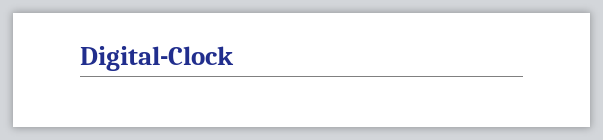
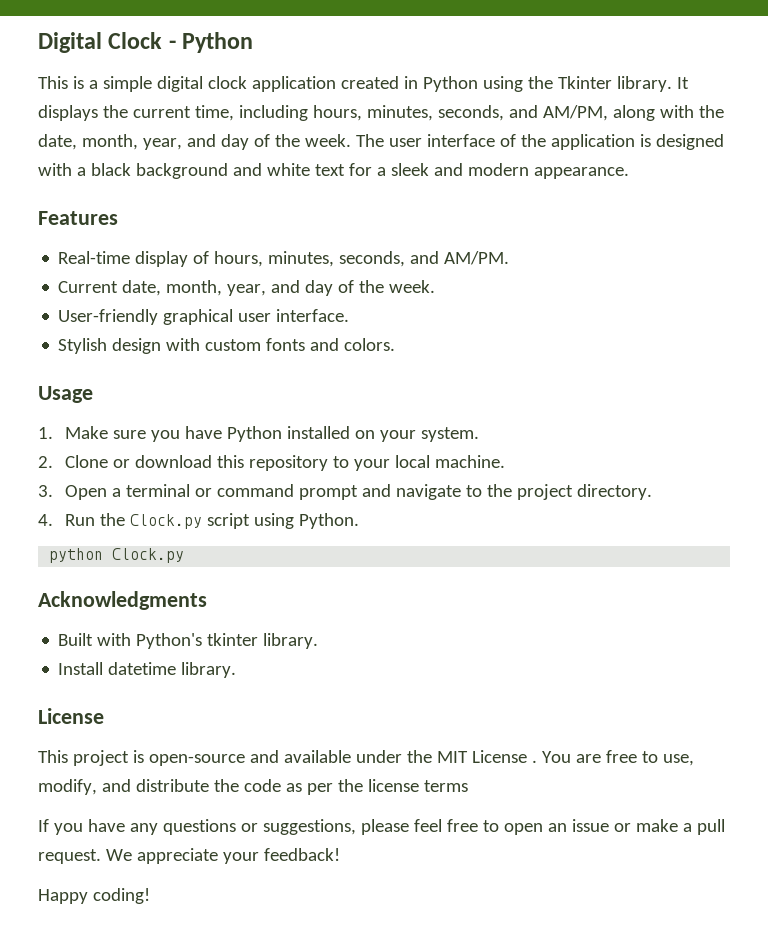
[80,46,234,71] Digital-Clock -> [38,32,254,53] [38,76,689,92] [38,105,724,121] [38,134,724,150] [38,163,629,179] [38,211,118,225] [58,251,510,267] [58,280,436,296] [58,309,350,325] [58,338,396,354] [38,386,93,403] [38,426,479,442] [38,455,505,471] [38,484,652,500] [38,513,359,529] [49,548,185,563] [38,591,207,610] [58,633,319,649] [58,662,237,678] [38,708,104,724] [38,750,694,766] [38,779,468,795] [38,819,725,835] [38,848,340,864] [38,888,150,904] Digital Clock - Python // This is a simple digital clock application created in Python using the Tkinter library. It displays the current time, including hours, minutes, seconds, and AM/PM, along with the date, month, year, and day of the week. The user interface of the application is designed with a black background and white text for a sleek and modern appearance. // Features // Real-time display of hours, minutes, seconds, and AM/PM. // Current date, month, year, and day of the week. // User-friendly graphical user interface. // Stylish design with custom fonts and colors. // Usage // 1. Make sure you have Python installed on your system. // 2. Clone or download this repository to your local machine. // 3. Open a terminal or command prompt and navigate to the project directory. // 4. Run the Clock.py script using Python. // python Clock.py // Acknowledgments // Built with Python's tkinter library. // Install datetime library. // License // This project is open-source and available under the MIT License . You are free to use, modify, and distribute the code as per the license terms // If you have any questions or suggestions, please feel free to open an issue or make a pull request. We appreciate your feedback! // Happy coding!

